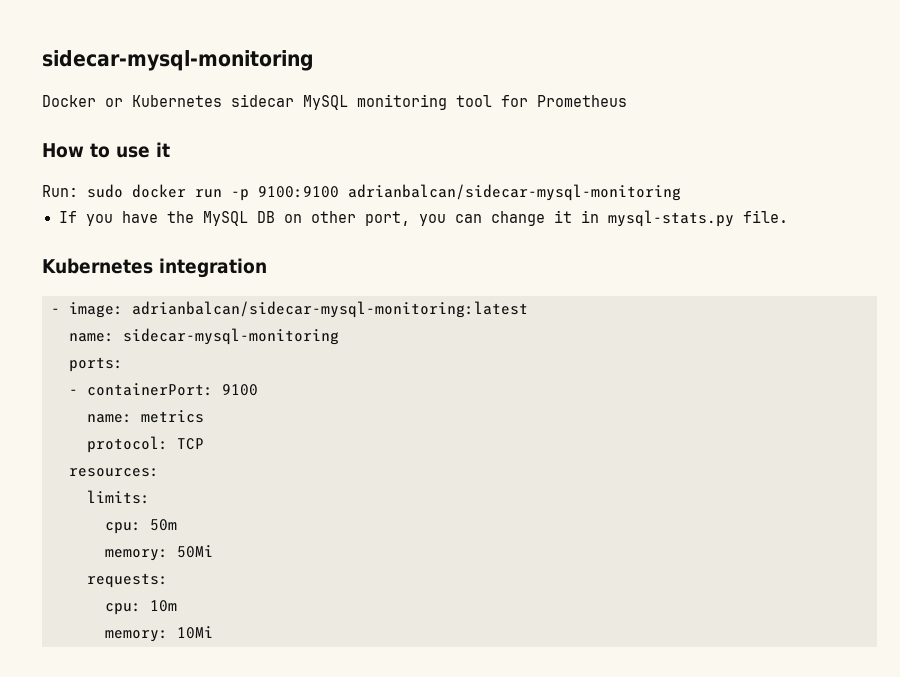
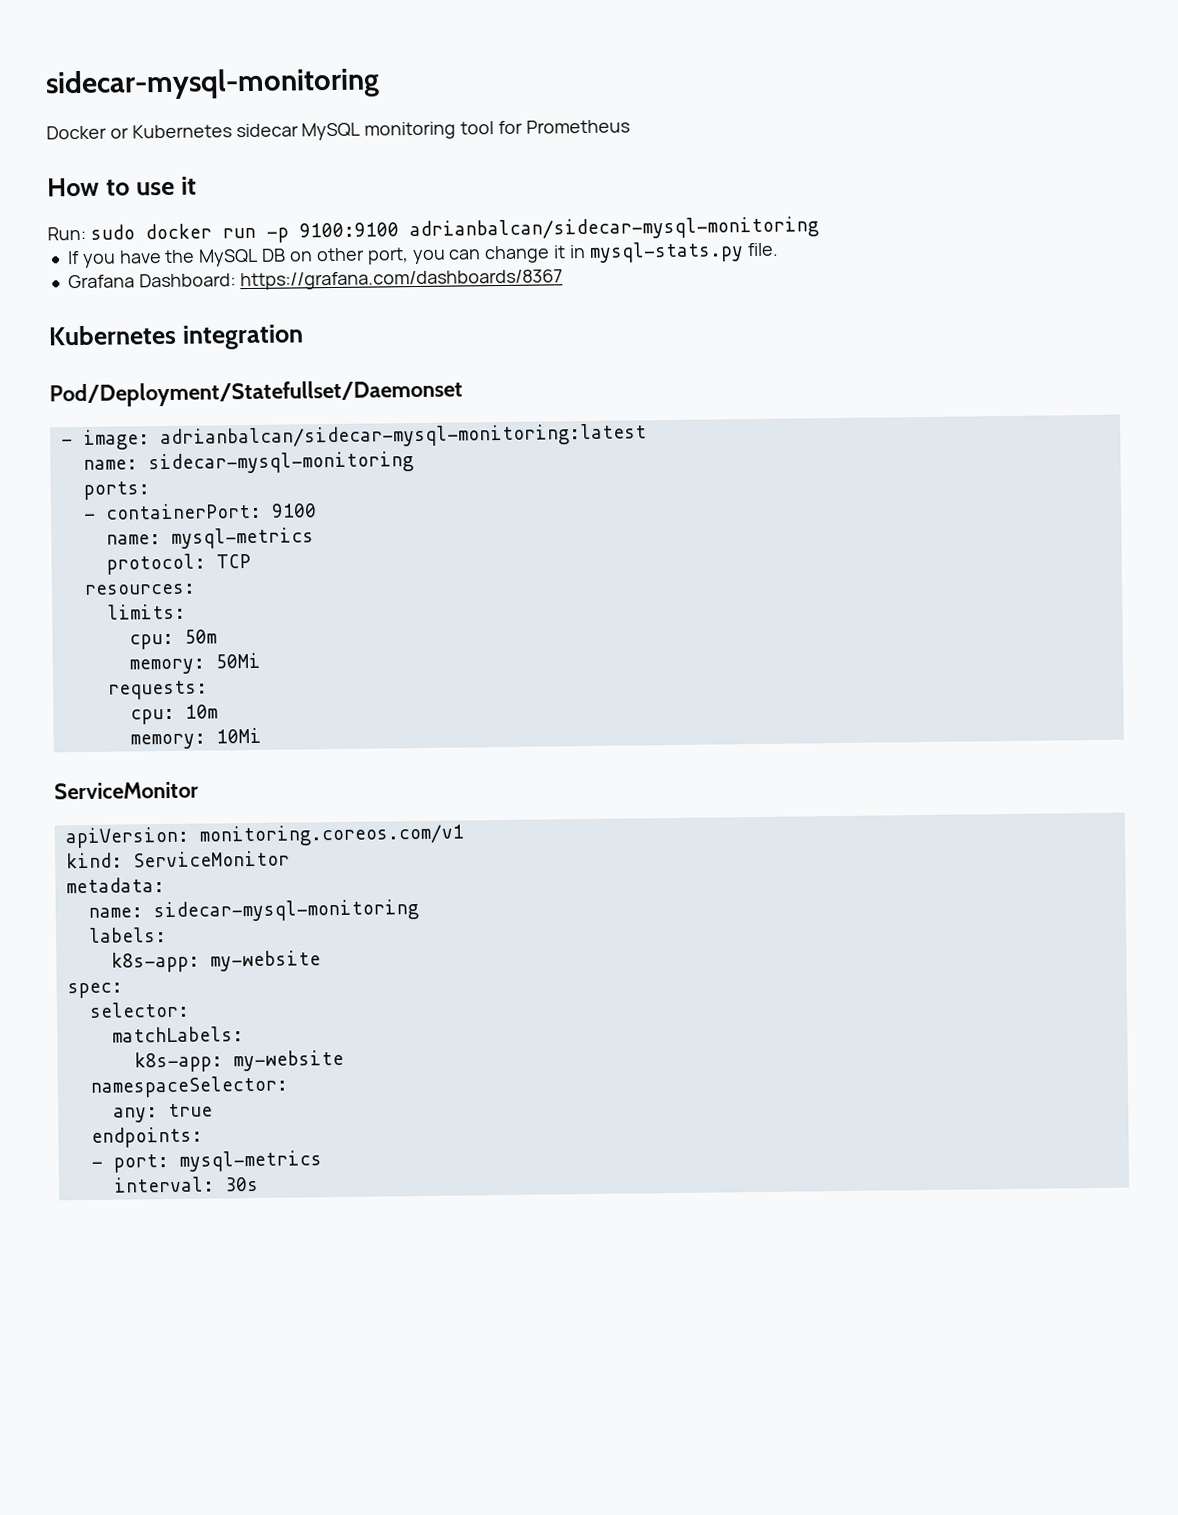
(788, 216) none -> [67,269,563,291] // Grafana Dashboard: https://grafana.com/dashboards/8367
(267, 268) none -> [49,379,463,408] // Pod/Deployment/Statefullset/Daemonset
[141,410,204,423] metrics -> [170,527,314,549] mysql-metrics
(213, 632) none -> [54,781,199,800] [64,823,465,849] [65,850,290,869] [65,877,165,894] [87,899,419,923] [87,927,167,943] [110,950,321,973] [66,982,123,999] [88,1001,190,1018] [111,1026,244,1043] [133,1049,344,1073] [89,1075,288,1098] [112,1103,213,1123] [90,1126,203,1148] [90,1150,322,1173] [112,1176,259,1193] // ServiceMonitor // apiVersion: monitoring.coreos.com/v1 // kind: ServiceMonitor // metadata: // name: sidecar-mysql-monitoring // labels: // k8s-app: my-website // spec: // selector: // matchLabels: // k8s-app: my-website // namespaceSelector: // any: true // endpoints: // - port: mysql-metrics // interval: 30s

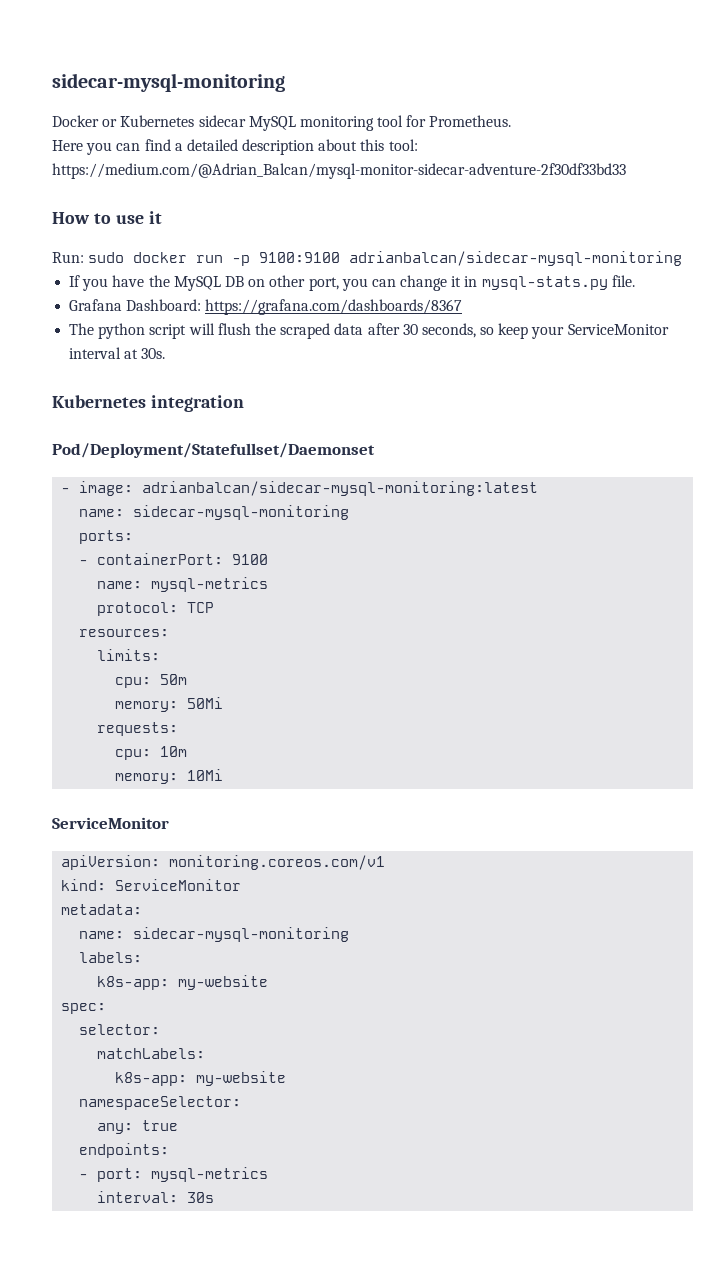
[525,119,630,134] Prometheus -> [429,115,512,127] [52,139,418,155] [52,163,626,179] Prometheus. // Here you can find a detailed description about this tool: https://medium.com/@Adrian_Balcan/mysql-monitor-sidecar-adventure-2f30df33bd33
(563, 280) none -> [69,323,669,339] [69,347,166,359] // The python script will flush the scraped data after 30 seconds, so keep your ServiceMonitor interval at 30s.

